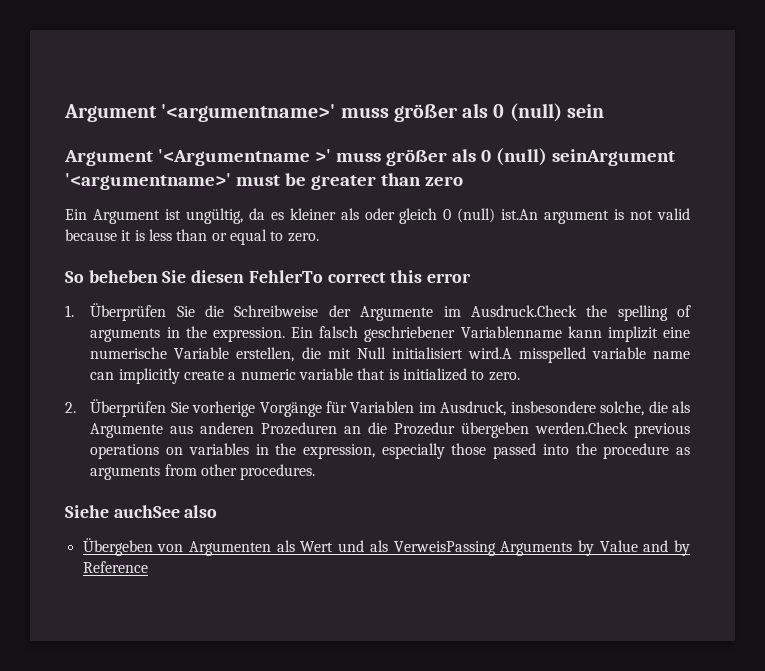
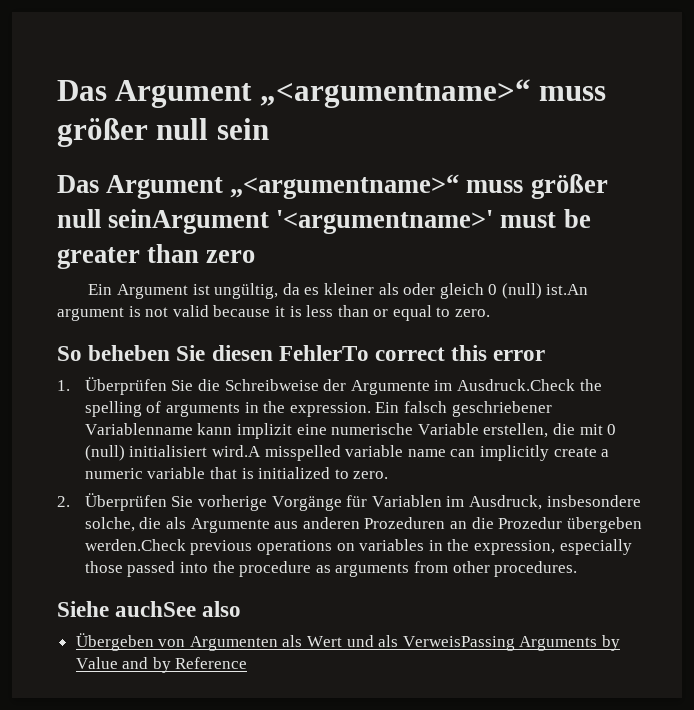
[64,103,604,122] [64,148,547,166] Argument '<argumentname>' muss größer als 0 (null) sein // Argument '<Argumentname >' muss größer als 0 (null) -> [57,79,607,108] [57,118,269,147] [57,174,608,199] [57,209,101,228] Das Argument „<argumentname>“ muss größer null sein // Das Argument „<argumentname>“ muss größer null
[356,347,386,359] Null -> [607,424,617,435] [84,445,125,461] 0 (null)

